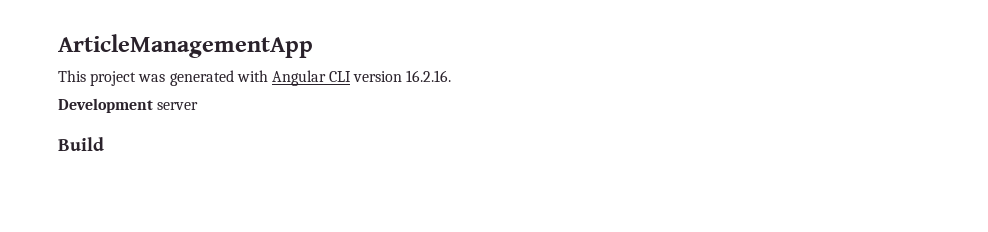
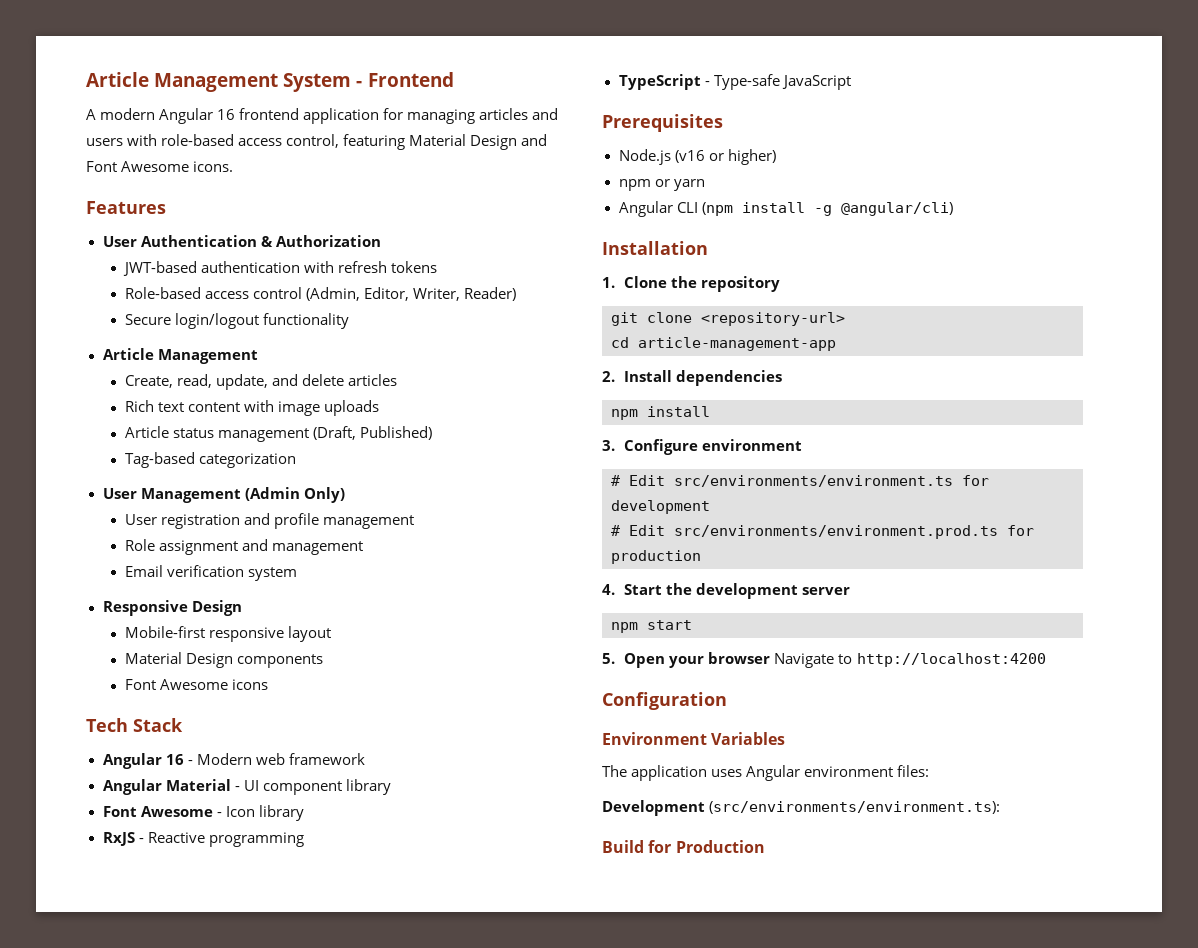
[58,34,313,58] [58,70,452,86] ArticleManagementApp // This project was generated with Angular CLI version 16.2.16. -> [86,72,454,92] [86,108,559,124] [86,134,548,150] [86,161,234,172] [86,201,166,214] [102,235,381,247] [122,261,437,276] [124,287,517,301] [124,313,349,329] [102,348,258,364] [124,374,398,390] [124,400,380,416] [124,426,432,442] [124,452,296,468] [102,487,345,503] [124,513,414,529] [124,539,363,555] [124,565,297,581] [102,600,242,616] [124,626,331,642] [124,652,323,668] [124,679,268,690] [86,718,183,732] [102,753,365,769] [102,779,391,795] [102,805,304,821] [102,832,304,847] [618,74,851,90] [602,114,723,132] [618,149,776,165] [618,179,705,191] [618,201,953,217] [602,241,708,255] [602,276,781,292] [611,312,845,326] [611,337,836,351] [602,370,783,386] [611,406,710,420] [602,439,803,455] [611,475,989,487] [611,500,710,514] [611,525,1034,539] [611,550,701,564] [602,583,851,599] [611,620,692,633] [602,652,1046,668] [602,692,727,710] [602,732,786,745] [602,765,930,781] Article Management System - Frontend // A modern Angular 16 frontend application for managing articles and users with role-based access control, featuring Material Design and Font Awesome icons. // Features // User Authentication & Authorization // JWT-based authentication with refresh tokens // Role-based access control (Admin, Editor, Writer, Reader) // Secure login/logout functionality // Article Management // Create, read, update, and delete articles // Rich text content with image uploads // Article status management (Draft, Published) // Tag-based categorization // User Management (Admin Only) // User registration and profile management // Role assignment and management // Email verification system // Responsive Design // Mobile-first responsive layout // Material Design components // Font Awesome icons // Tech Stack // Angular 16 - Modern web framework // Angular Material - UI component library // Font Awesome - Icon library // RxJS - Reactive programming // TypeScript - Type-safe JavaScript // Prerequisites // Node.js (v16 or higher) // npm or yarn // Angular CLI (npm install -g @angular/cli) // Installation // 1. Clone the repository // git clone <repository-url> // cd article-management-app // 2. Install dependencies // npm install // 3. Configure environment // # Edit src/environments/environment.ts for development // # Edit src/environments/environment.prod.ts for production // 4. Start the development server // npm start // 5. Open your browser Navigate to http://localhost:4200 // Configuration // Environment Variables // The application uses Angular environment files:
[157,102,199,110] server -> [709,801,1001,814] (src/environments/environment.ts):
(104, 144) none -> [648,840,765,853] for Production

